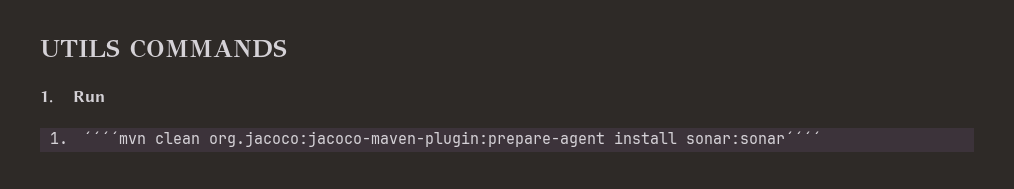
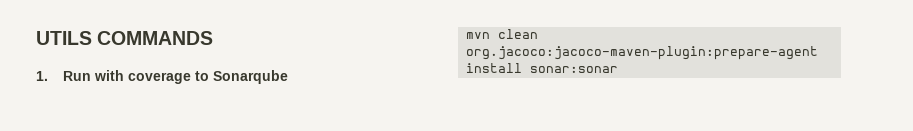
[50,131,146,144] // 1. ´´´´mvn -> [93,70,288,84] [466,32,491,39] with coverage to Sonarqube // mvn
[685,131,821,144] sonar:sonar´´´´ -> [530,66,619,73] sonar:sonar

